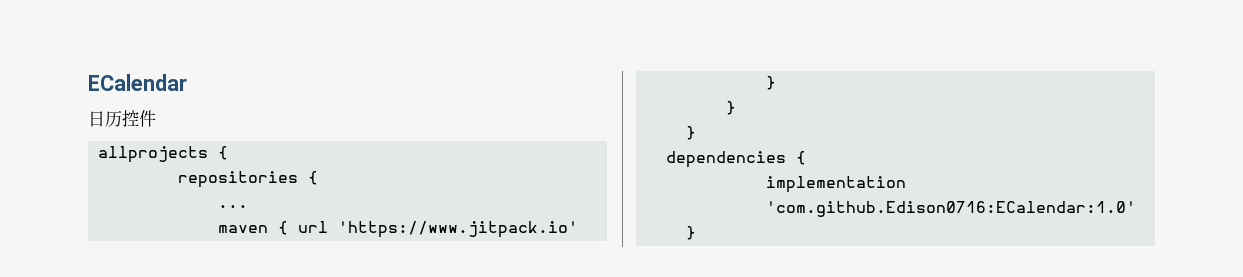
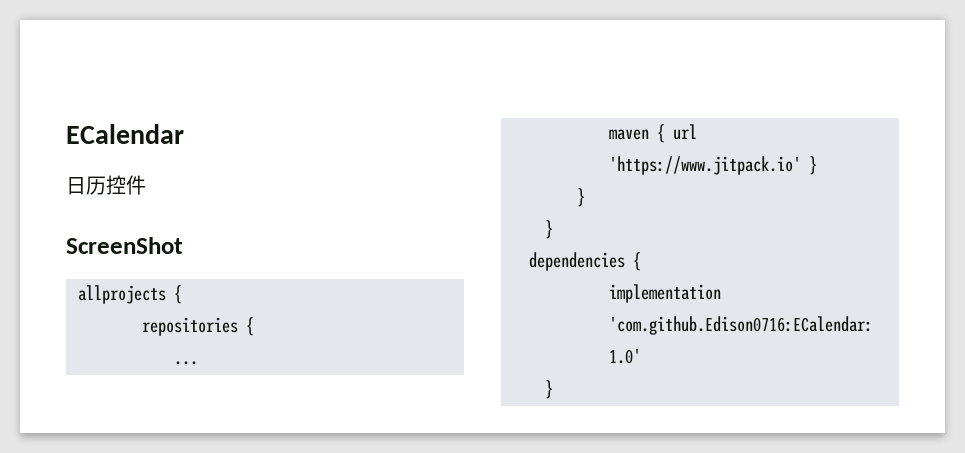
(156, 118) none -> [66,237,183,254] // ScreenShot

